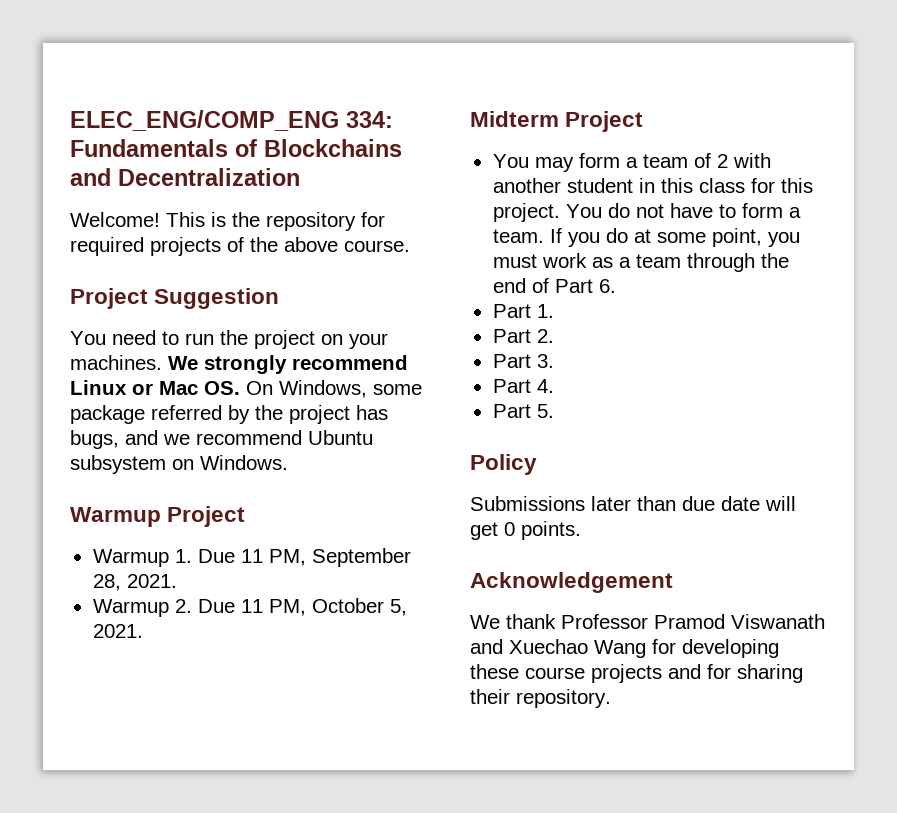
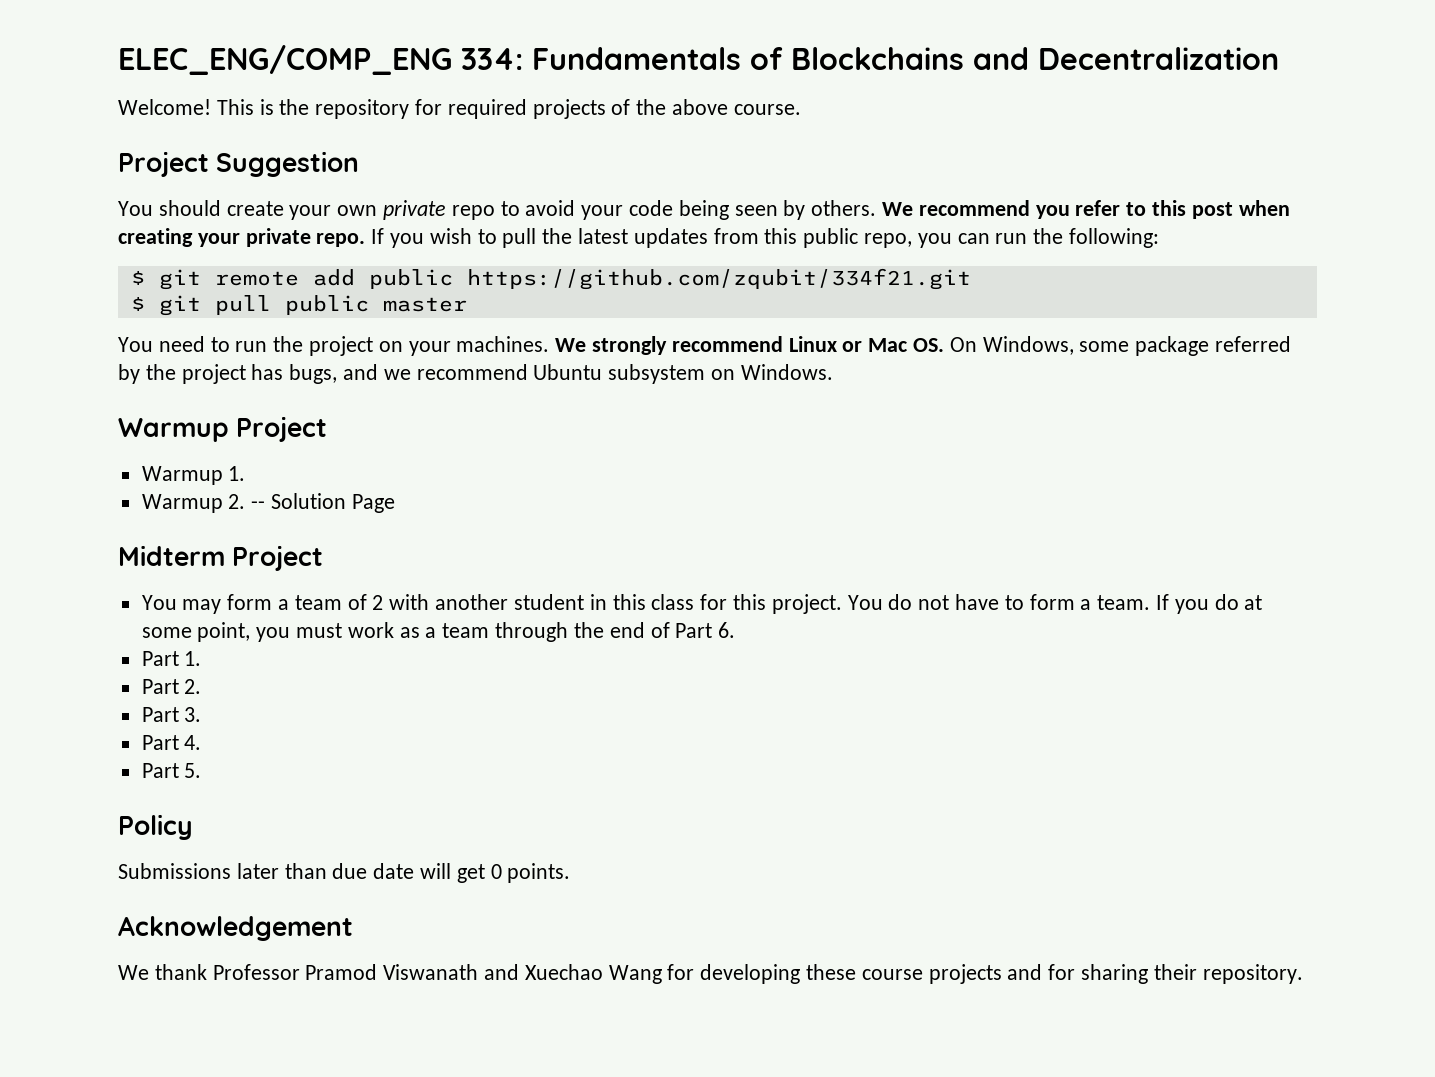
(280, 298) none -> [118,200,1290,220] [118,228,1160,248] [130,268,971,290] [130,295,467,316] // You should create your own private repo to avoid your code being seen by others. We recommend you refer to this post when creating your private repo. If you wish to pull the latest updates from this public repo, you can run the following: // $ git remote add public https://github.com/zqubit/334f21.git // $ git pull public master
[197,548,411,567] [92,574,177,591] [92,598,407,617] [92,624,143,638] Due 11 PM, September 28, 2021. // Warmup 2. Due 11 PM, October 5, 2021. -> [141,493,395,513] // Warmup 2. -- Solution Page

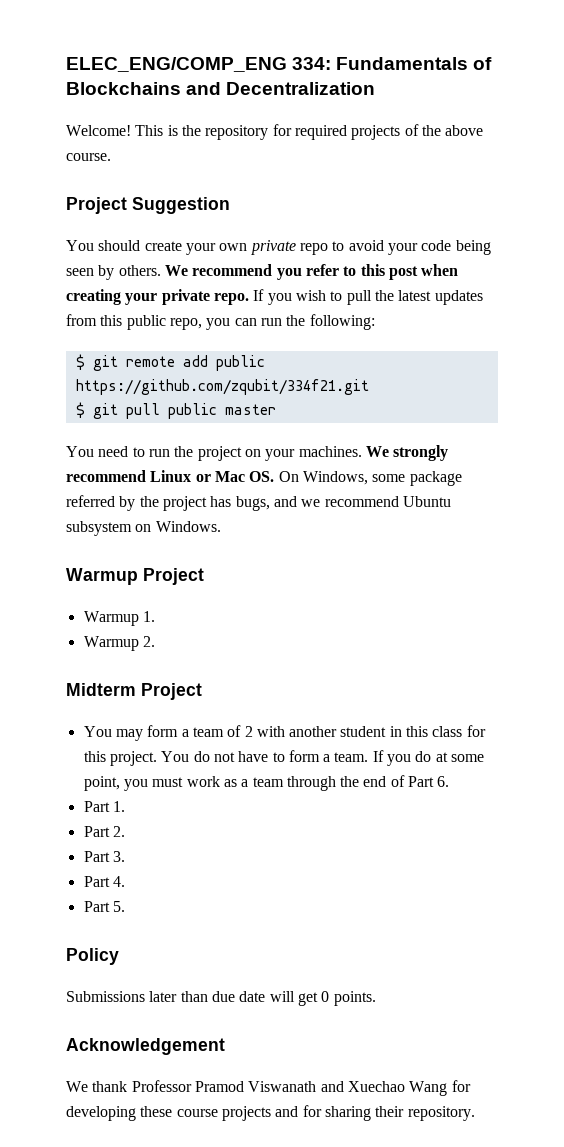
[251,493,395,513] -- Solution Page -> (155, 641) none

